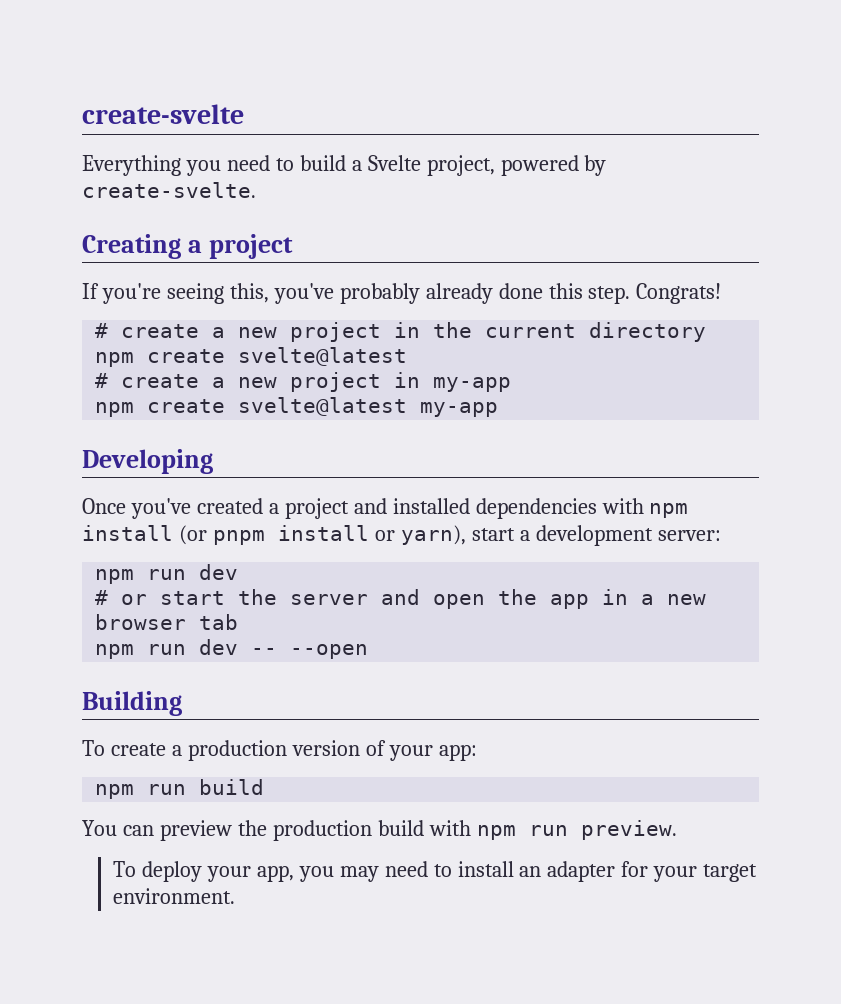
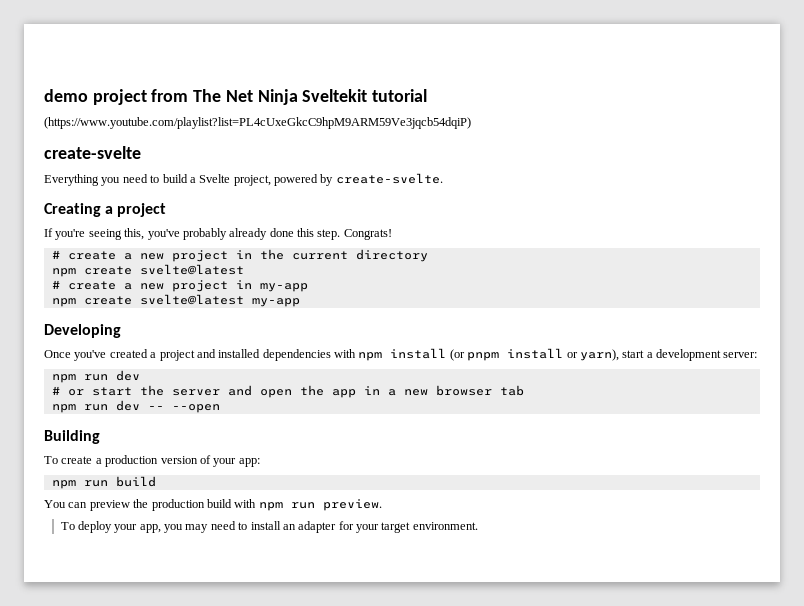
(82, 114) none -> [44,89,428,105] [44,117,471,129] demo project from The Net Ninja Sveltekit tutorial // (https://www.youtube.com/playlist?list=PL4cUxeGkcC9hpM9ARM59Ve3jqcb54dqiP) //

